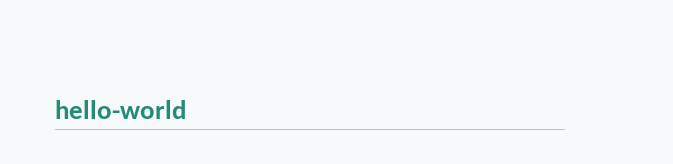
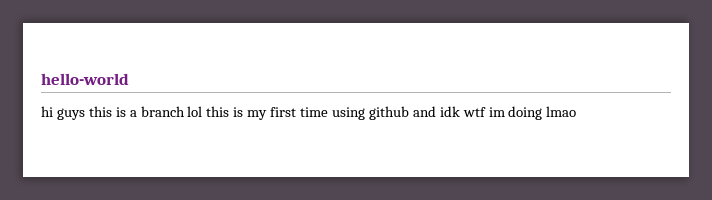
(186, 109) none -> [41,106,577,120] // hi guys this is a branch lol this is my first time using github and idk wtf im doing lmao

